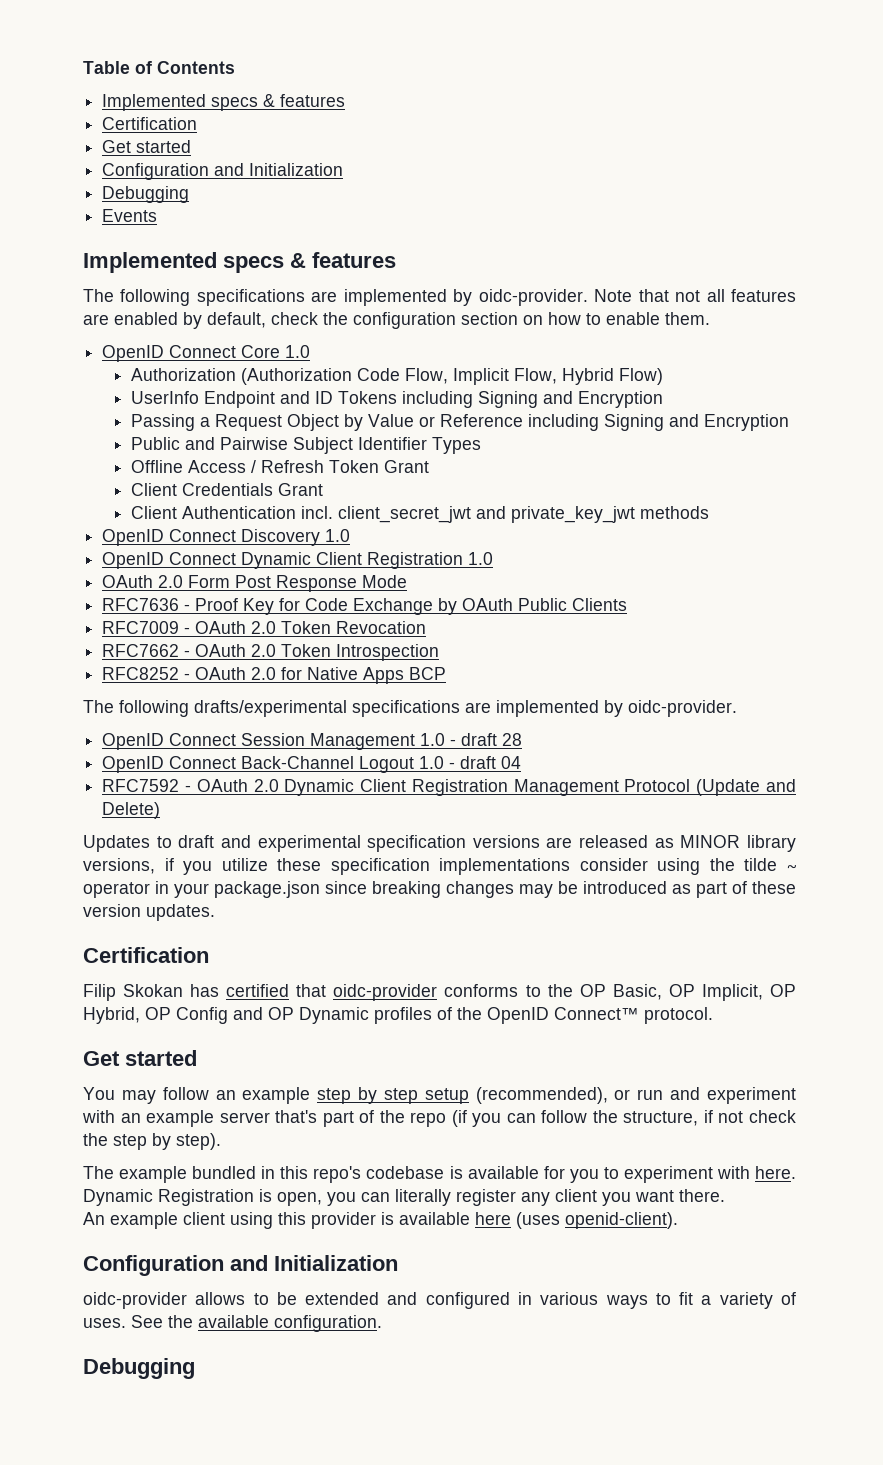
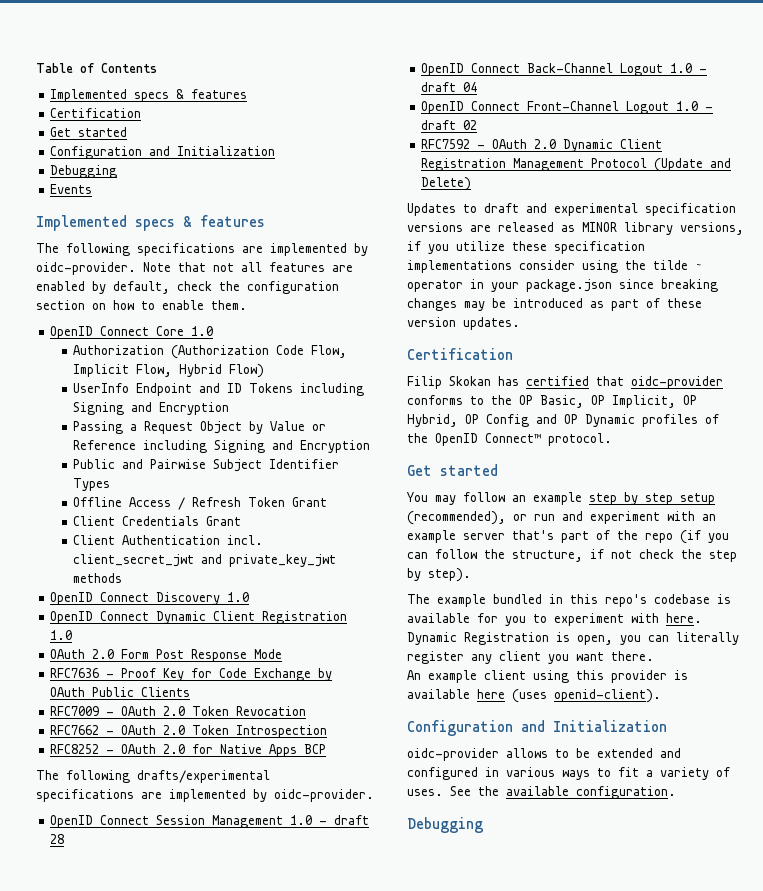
(522, 762) none -> [421,101,714,114] [421,120,478,130] // OpenID Connect Front-Channel Logout 1.0 - draft 02

